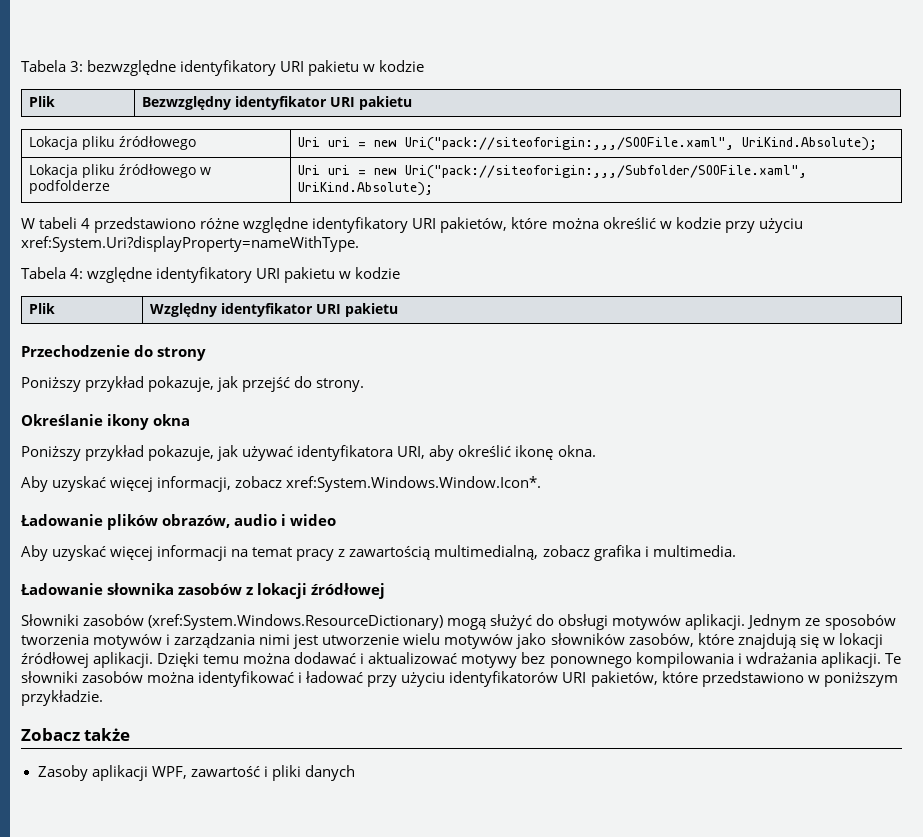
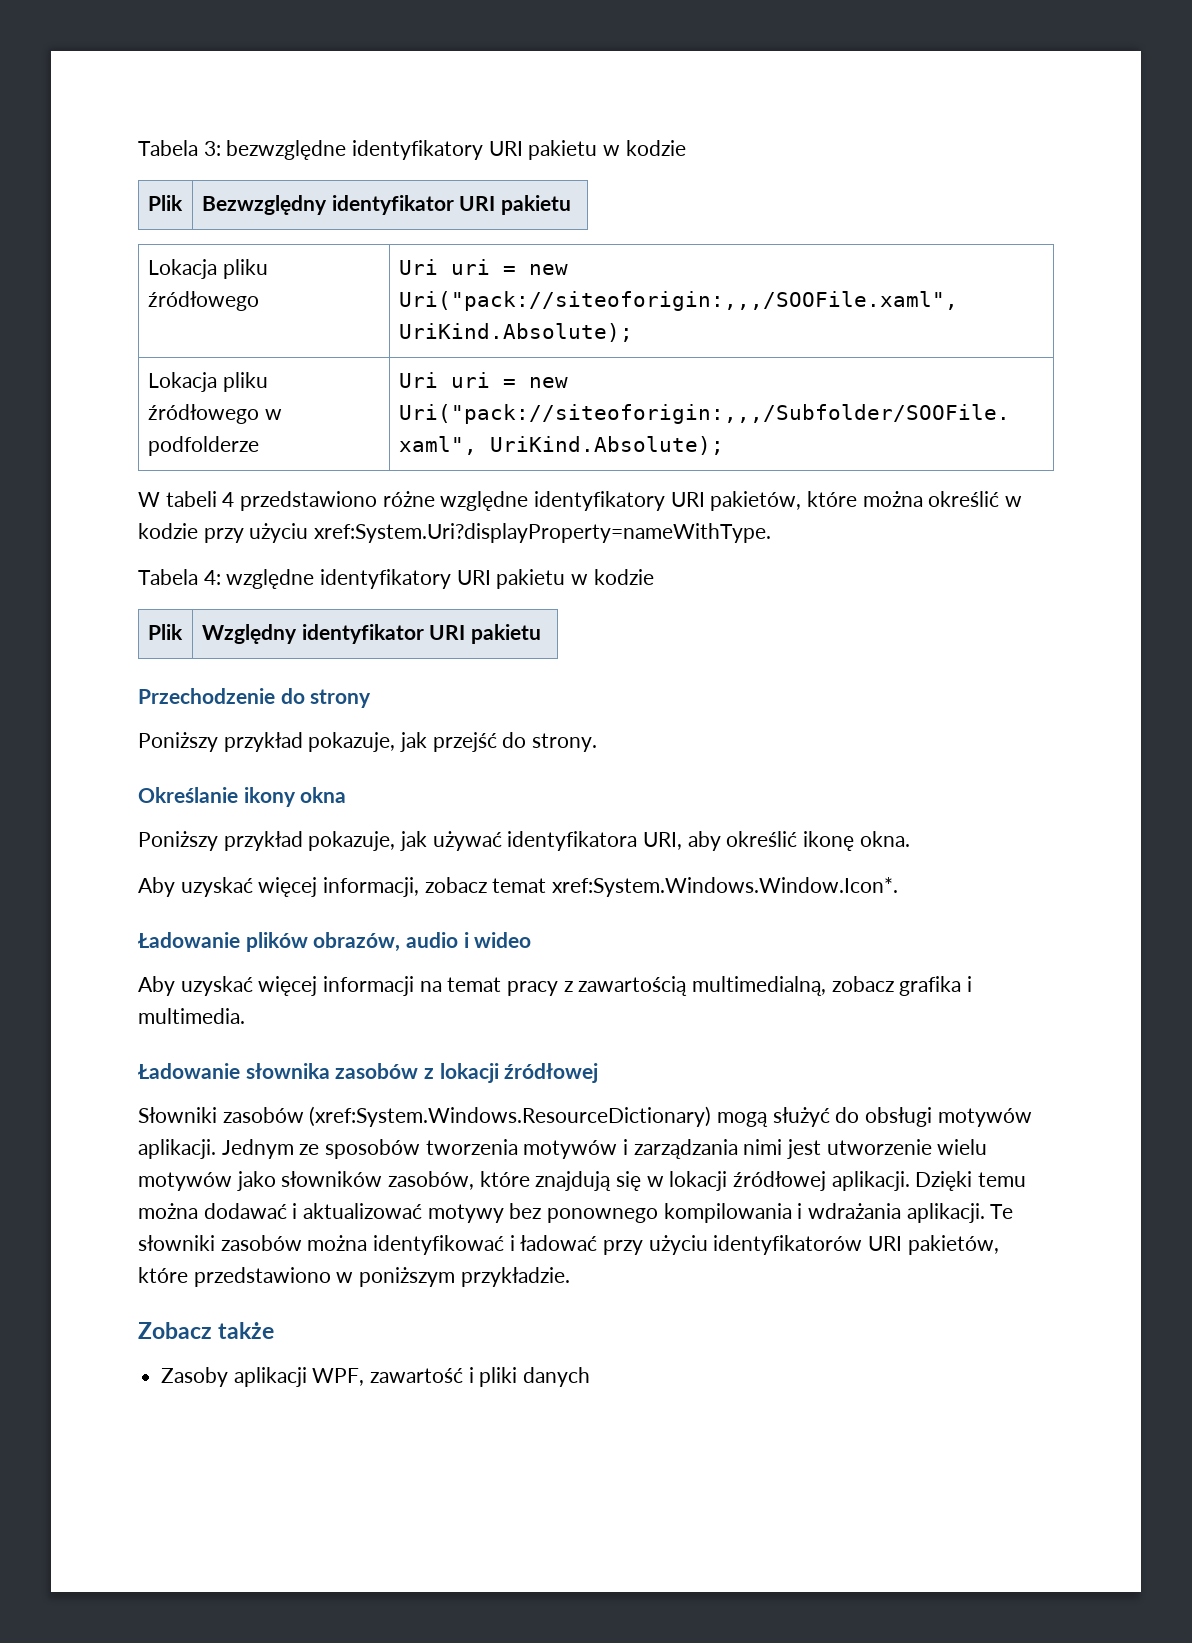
(283, 482) none -> [492,878,547,893] temat

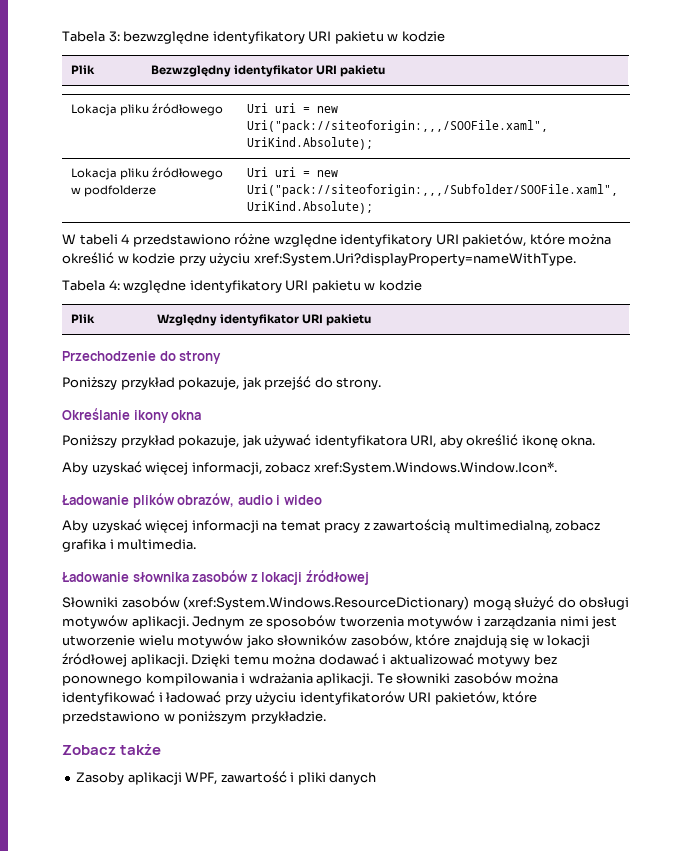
[492,878,547,893] temat -> (311, 467) none

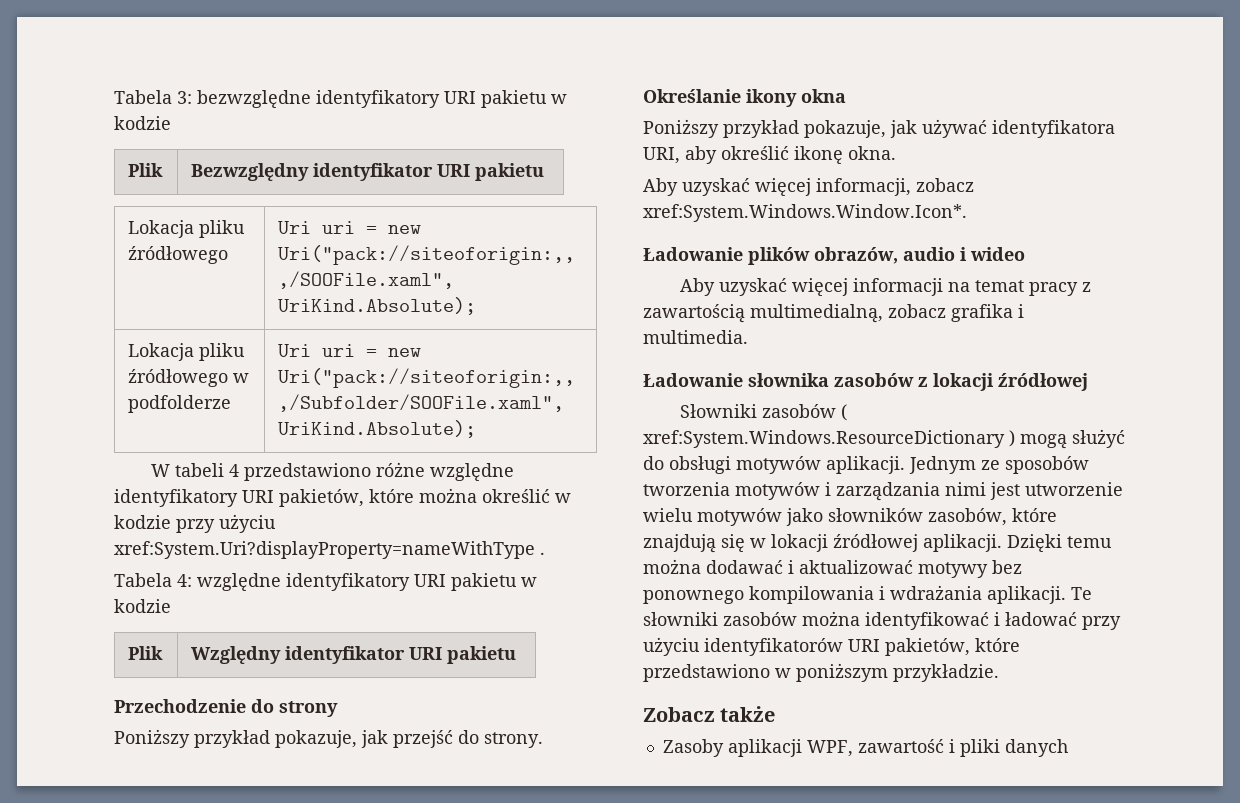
[253,253,576,266] xref:System.Uri?displayProperty=nameWithType. -> [114,541,545,559] xref:System.Uri?displayProperty=nameWithType .
[183,596,470,610] (xref:System.Windows.ResourceDictionary) -> [840,404,847,421] [643,430,1015,448] ( xref:System.Windows.ResourceDictionary )

